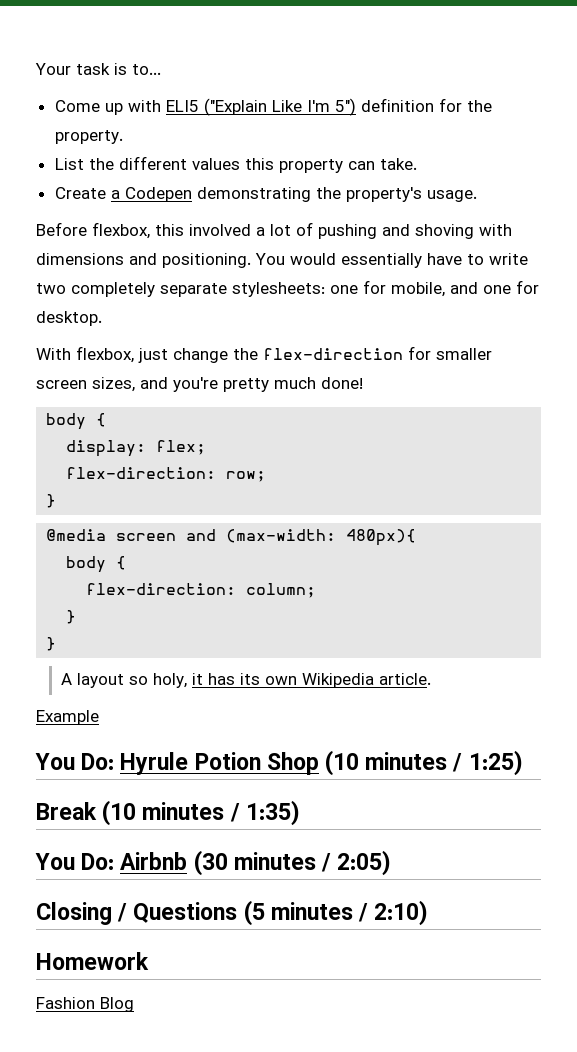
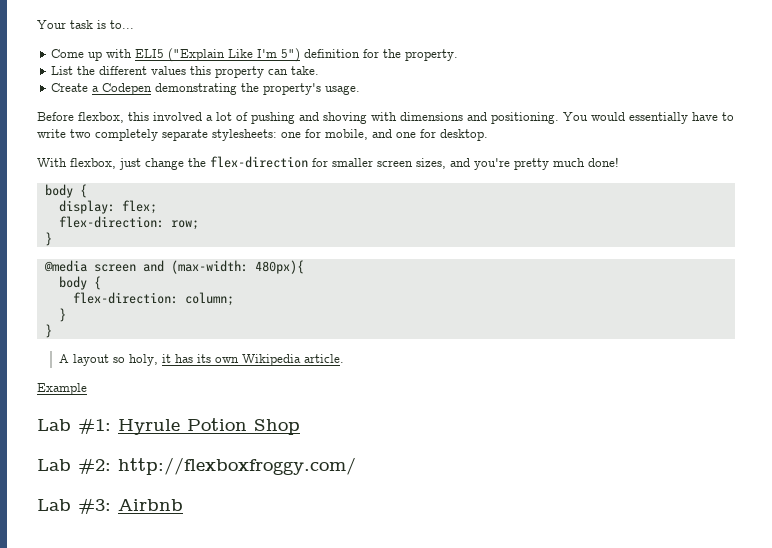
[35,753,115,770] You Do: -> [37,418,111,434] Lab #1:
[325,750,523,776] [36,800,300,826] [35,850,392,876] [36,900,429,926] [36,952,149,970] [36,997,134,1012] (10 minutes / 1:25) // Break (10 minutes / 1:35) // You Do: Airbnb (30 minutes / 2:05) // Closing / Questions (5 minutes / 2:10) // Homework // Fashion Blog -> [37,457,356,475] [37,498,183,514] // Lab #2: http://flexboxfroggy.com/ // Lab #3: Airbnb

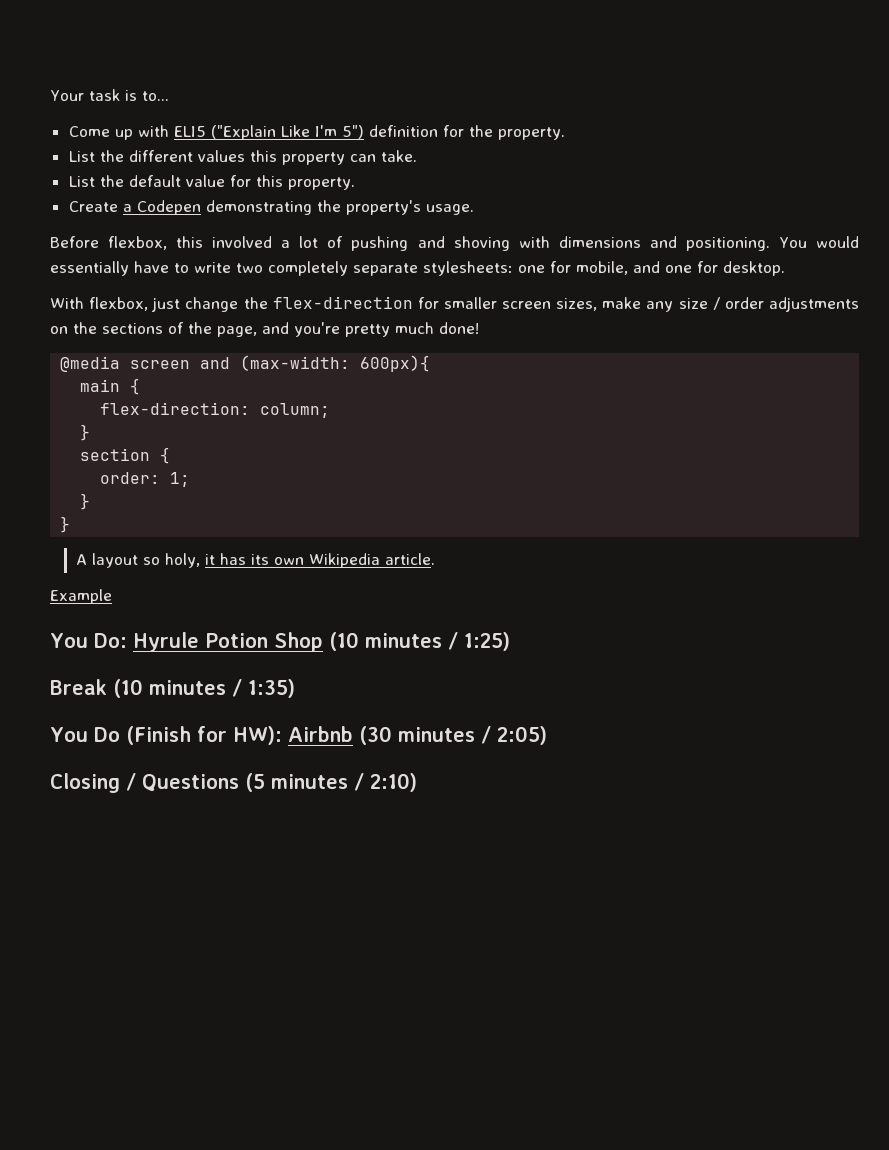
(320, 70) none -> [68,175,355,190] // List the default value for this property.
(446, 163) none -> [602,297,859,312] [50,322,257,337] make any size / order adjustments on the sections of the page,
[44,184,87,198] [58,200,157,214] [58,216,199,230] [44,232,52,246] // body { // display: flex; // flex-direction: row; // } -> (479, 328) none
[254,260,304,274] [58,276,87,290] 480px){ // body -> [360,355,431,372] [80,379,121,392] 600px){ // main
(66, 315) none -> [80,447,171,464] [100,472,191,487] [80,493,91,510] // section { // order: 1; // }
[37,418,111,434] Lab #1: -> [50,633,127,648] You Do:
[37,457,356,475] [37,498,183,514] // Lab #2: http://flexboxfroggy.com/ // Lab #3: Airbnb -> [328,632,510,651] [50,679,295,698] [50,726,547,745] [50,773,417,793] (10 minutes / 1:25) // Break (10 minutes / 1:35) // You Do (Finish for HW): Airbnb (30 minutes / 2:05) // Closing / Questions (5 minutes / 2:10)

